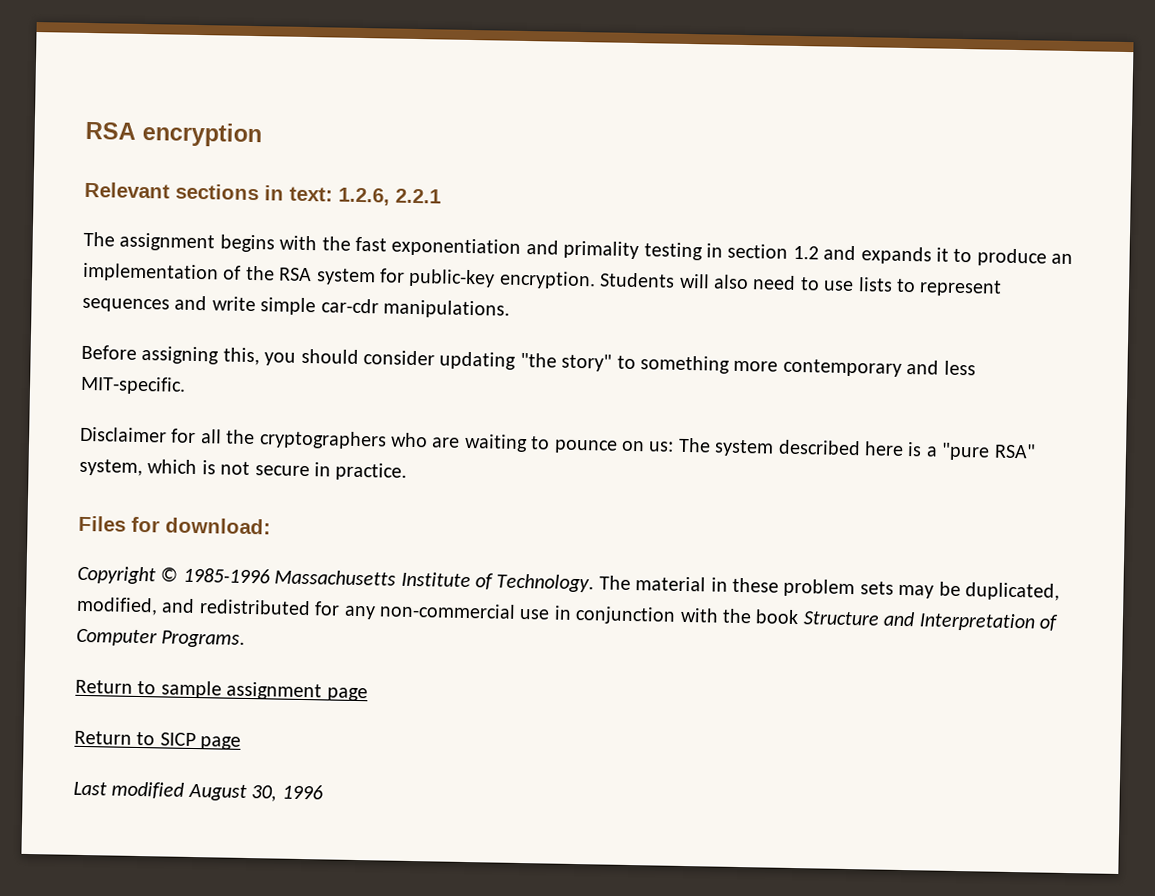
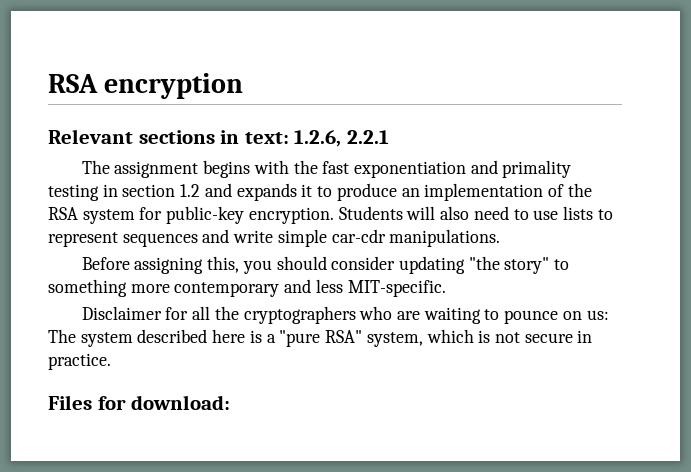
[77,565,1060,601] [76,596,1059,632] [76,628,246,648] [75,679,368,702] [74,730,242,750] [73,781,323,802] // Copyright © 1985-1996 Massachusetts Institute of Technology. The material in these problem sets may be duplicated, modified, and redistributed for any non-commercial use in conjunction with the book Structure and Interpretation of Computer Programs. // Return to sample assignment page // Return to SICP page // Last modified August 30, 1996 -> (231, 402) none

